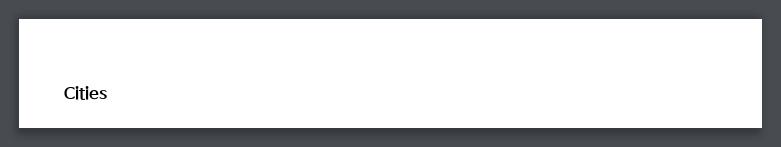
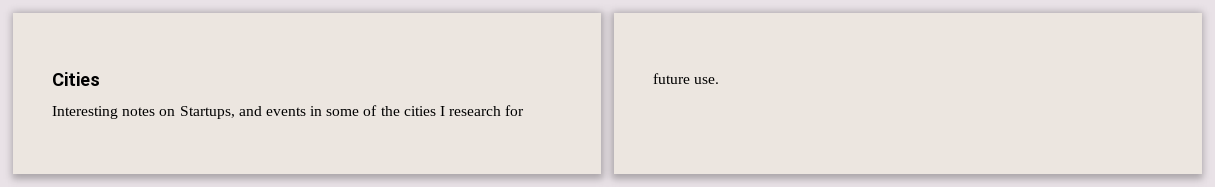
(107, 93) none -> [52,105,525,119] [653,73,720,84] // Interesting notes on Startups, and events in some of the cities I research for future use.

